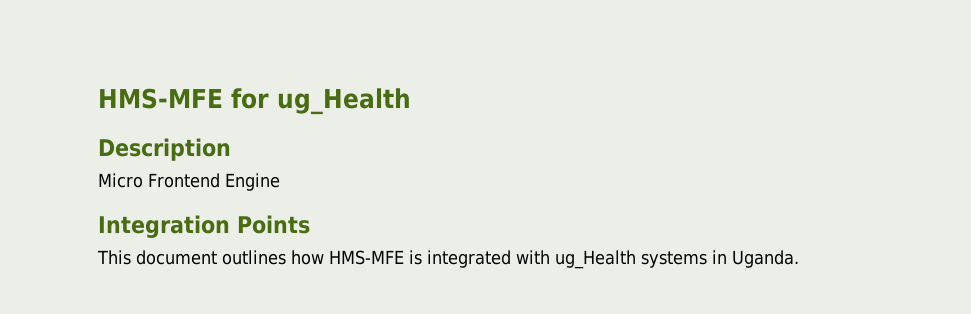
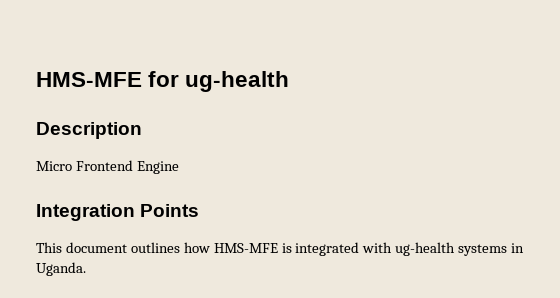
[277,88,411,115] ug_Health -> [185,71,290,92] ug-health
[555,250,636,269] ug_Health -> [395,242,456,256] ug-health

